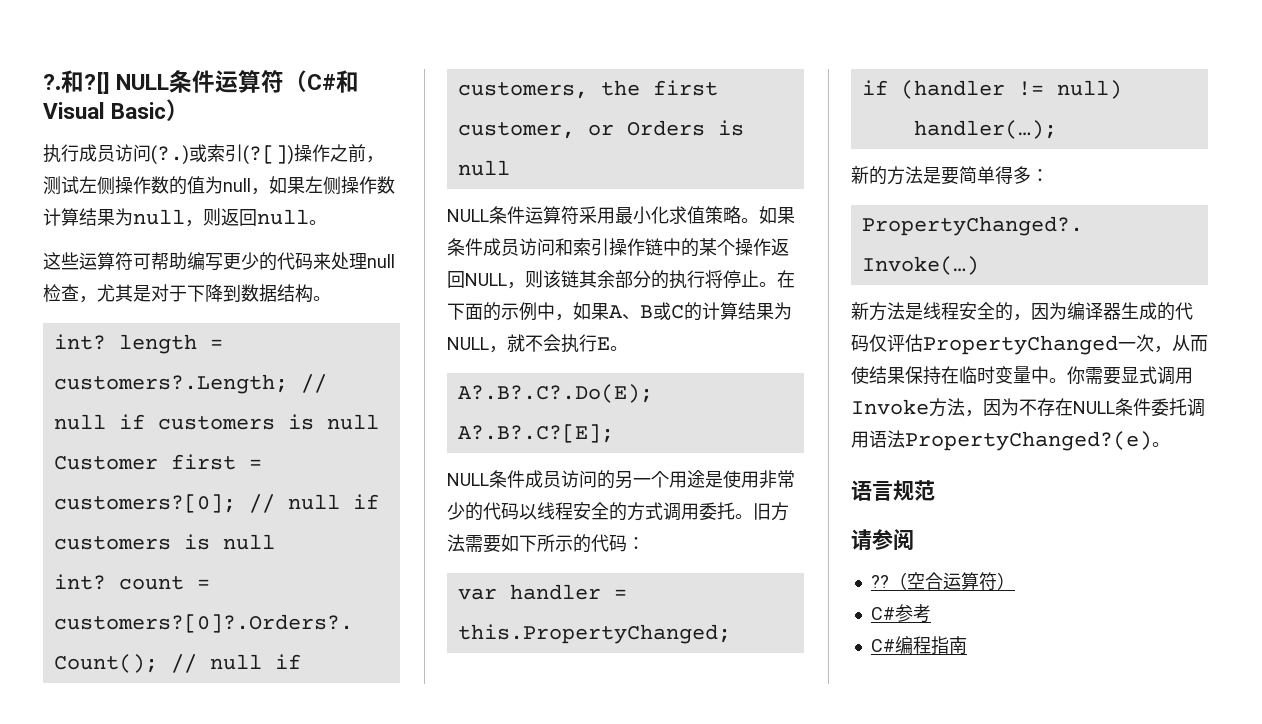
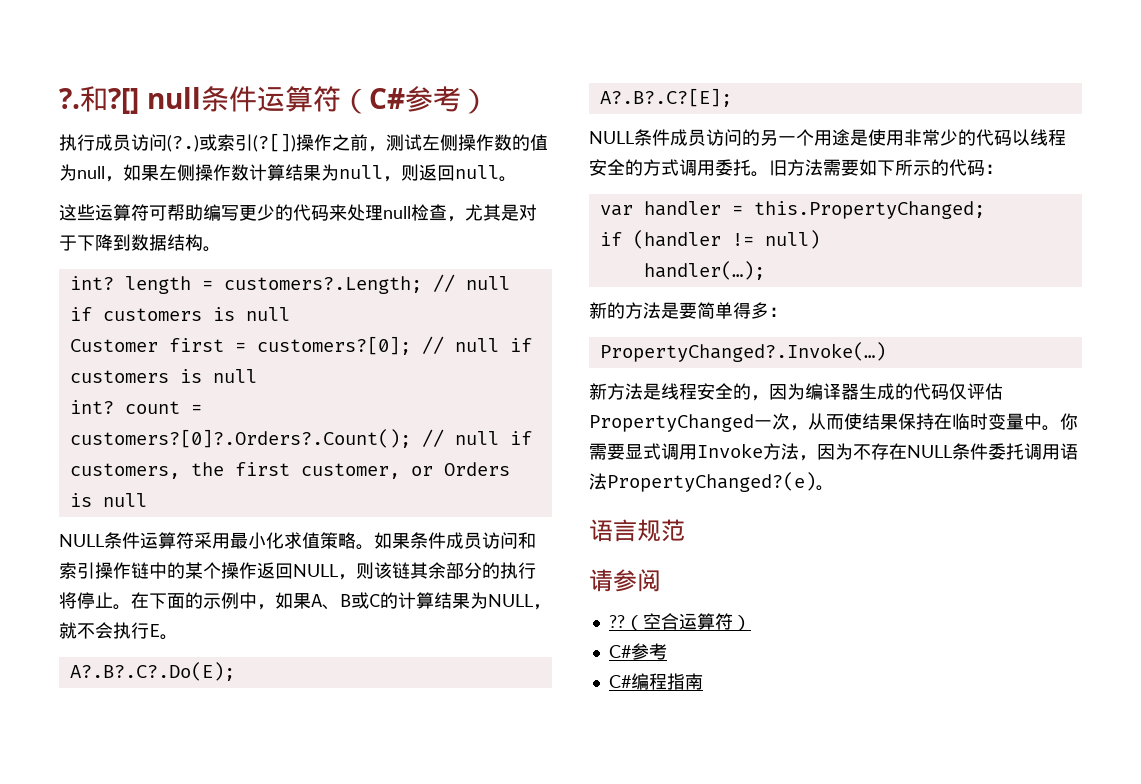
[116,74,170,90] NULL -> [146,87,201,109] null
[336,70,360,93] [43,102,167,119] 和Visual Basic -> [404,86,461,112] 参考

